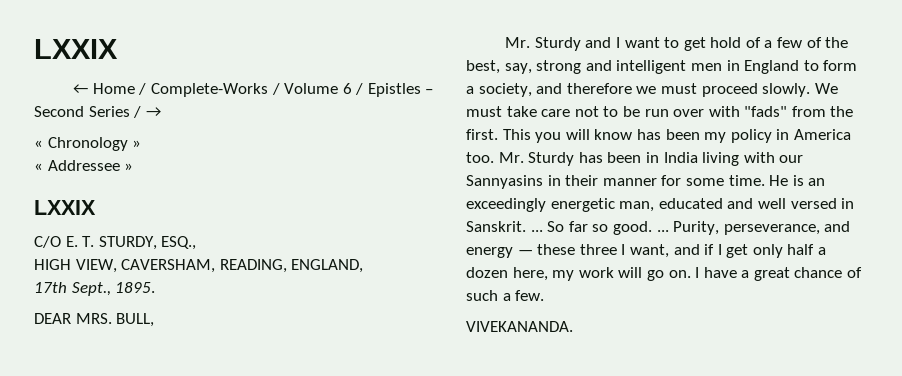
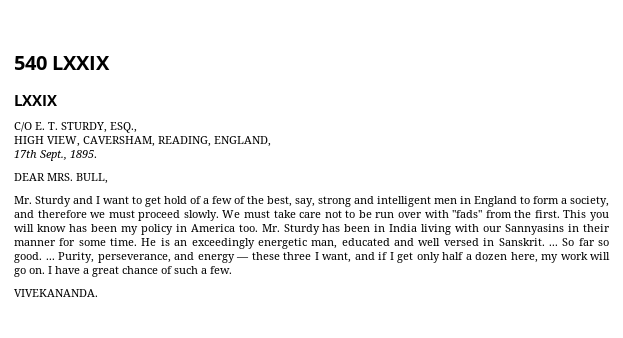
[34,39,118,59] [73,83,434,97] [34,106,161,118] [34,137,142,151] [34,160,134,171] LXXIX // ← Home / Complete-Works / Volume 6 / Epistles – Second Series / → // « Chronology » // « Addressee » -> [14,56,111,70] 540 LXXIX

